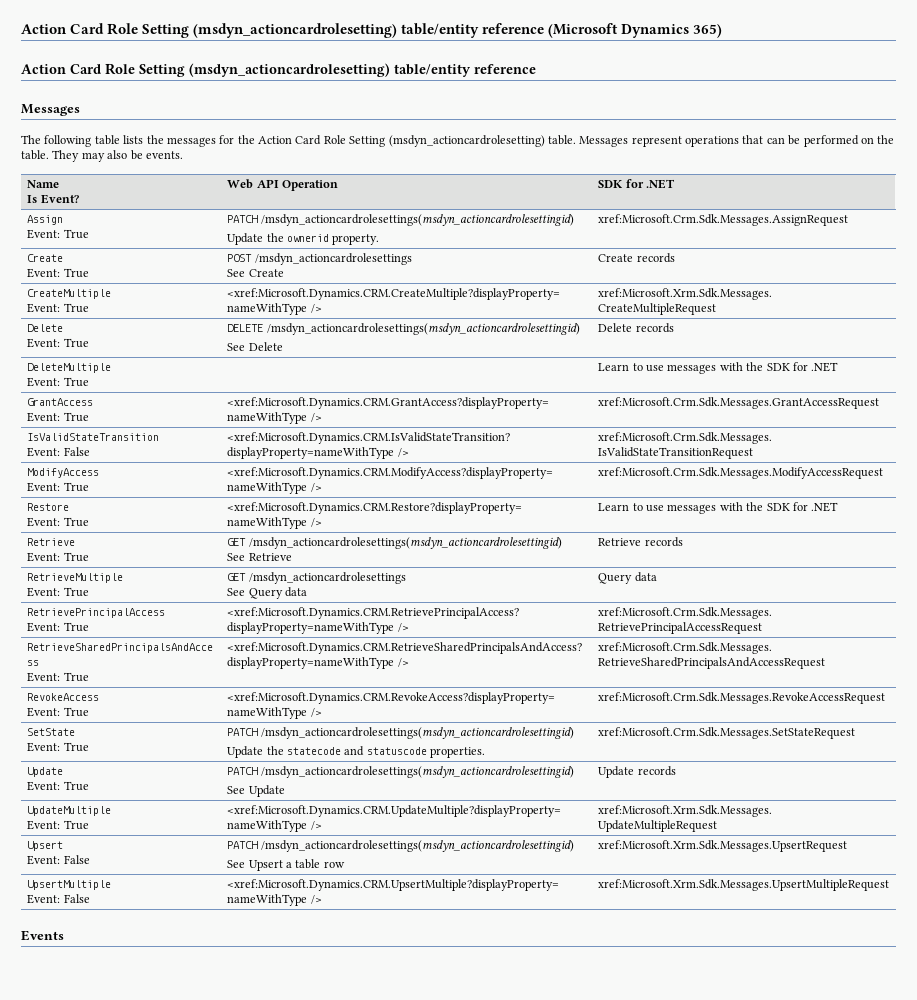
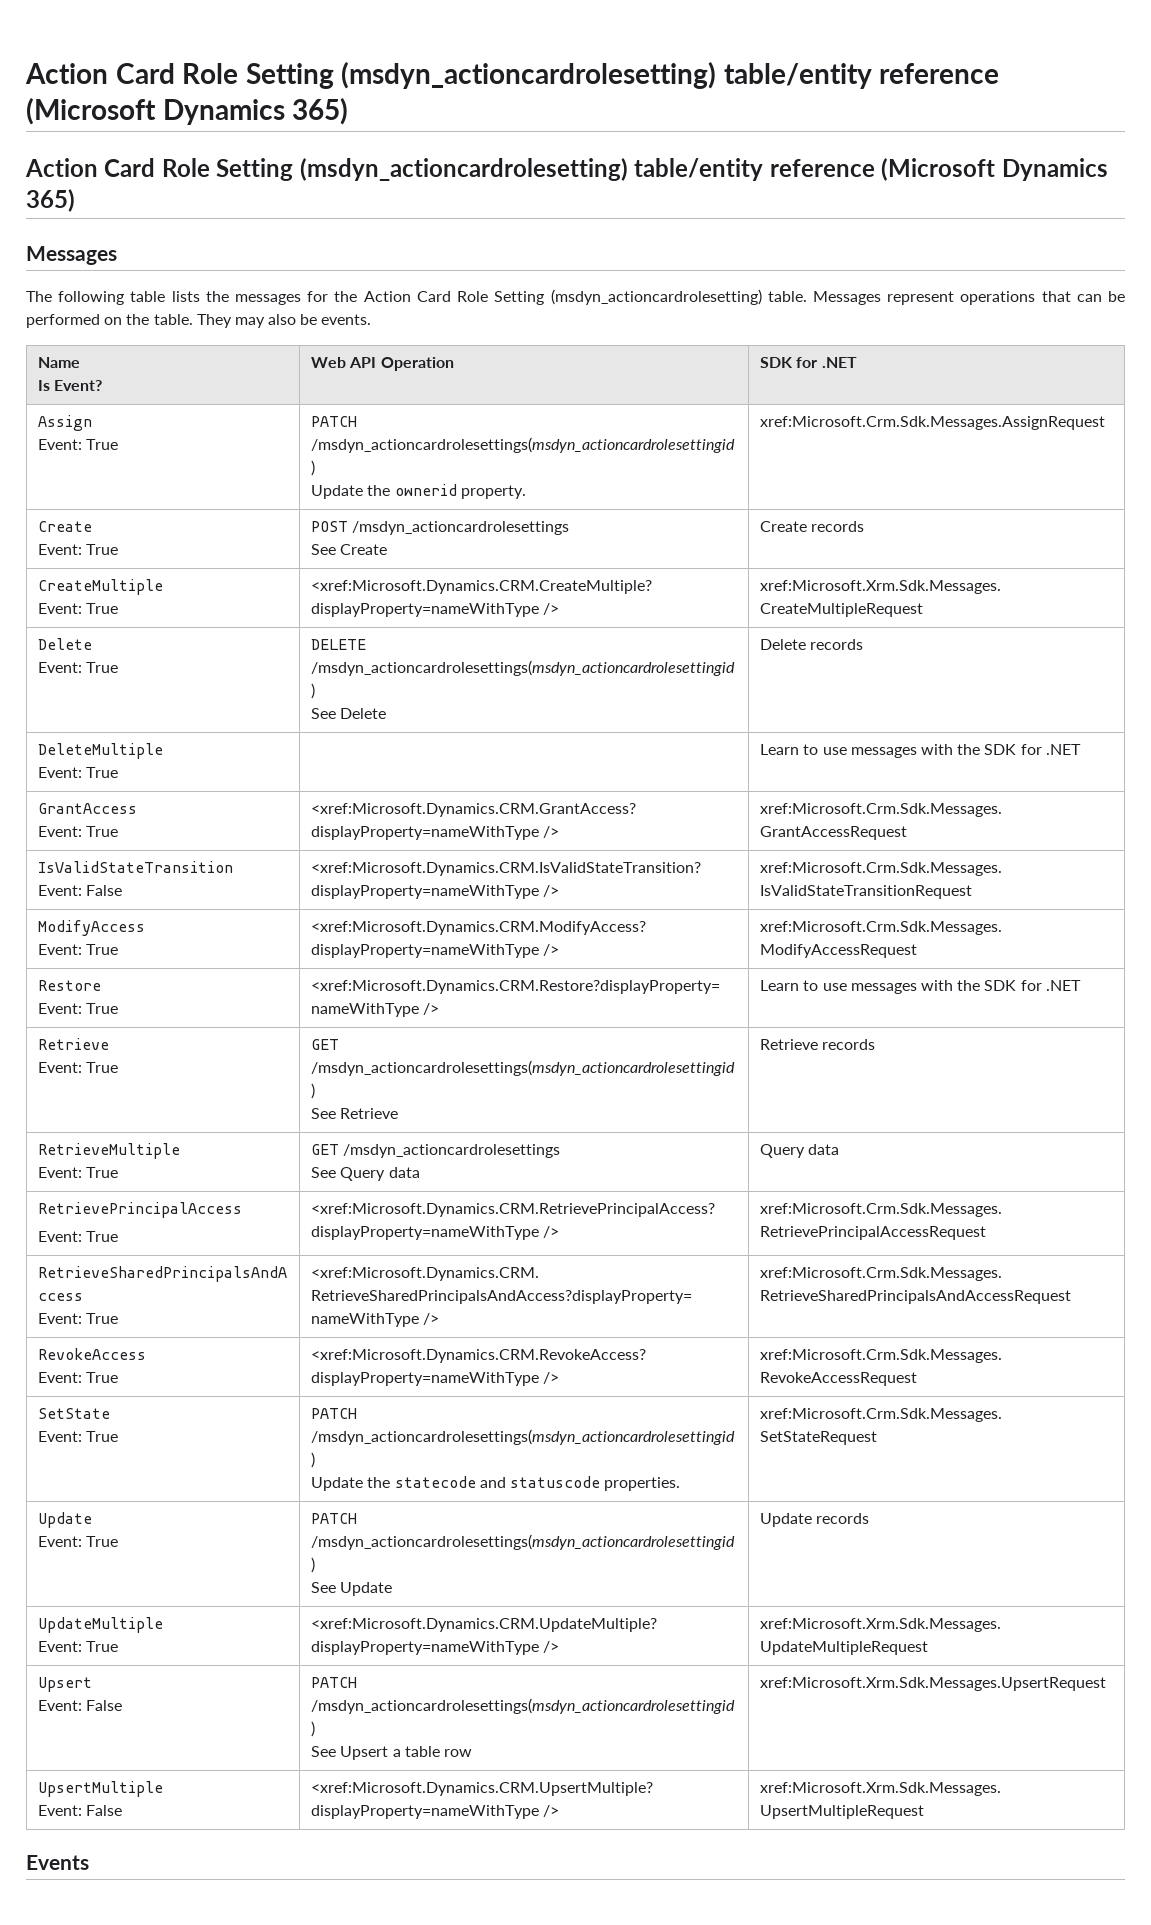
(536, 69) none -> [881,158,1108,181] [26,189,75,212] (Microsoft Dynamics 365)

